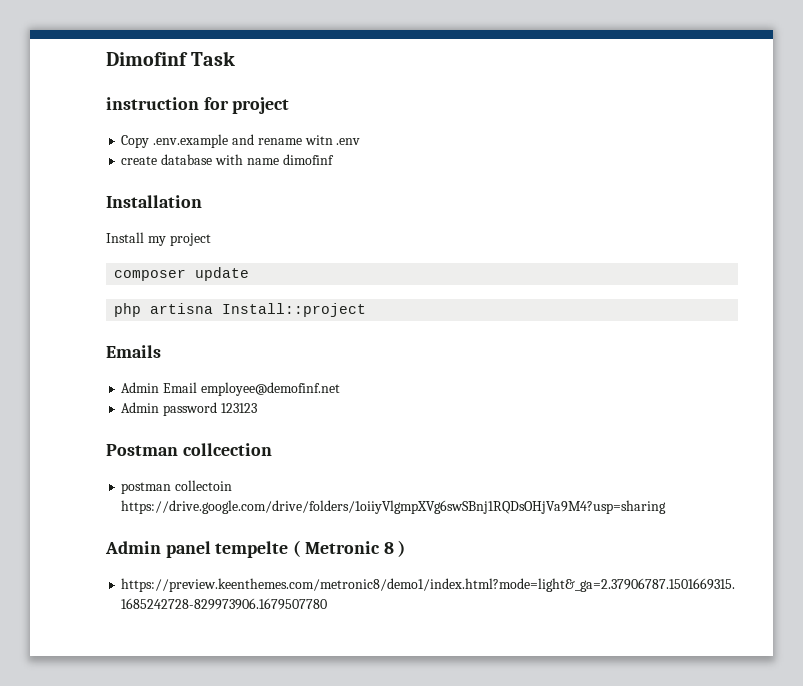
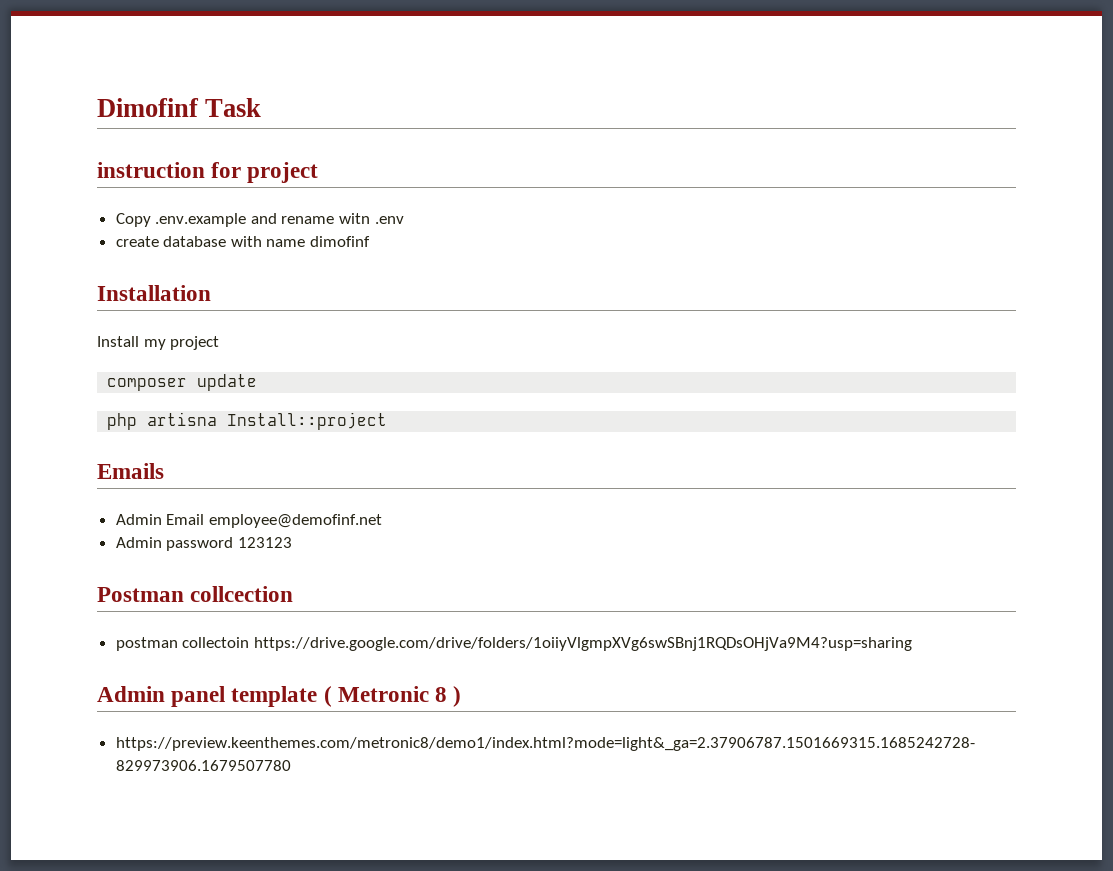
[215,541,289,558] tempelte -> [231,686,318,707] template

